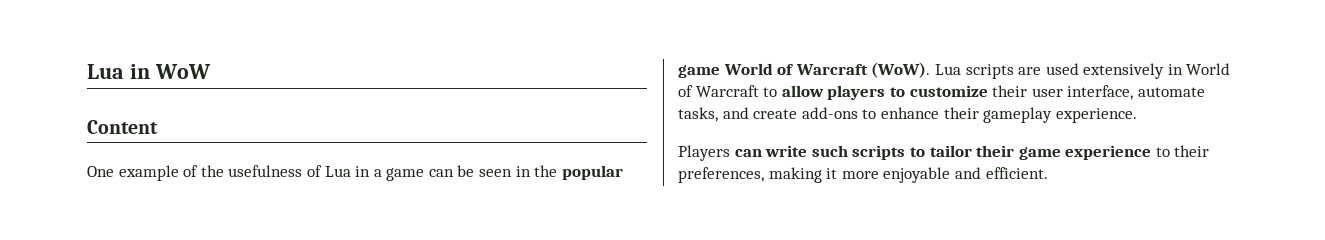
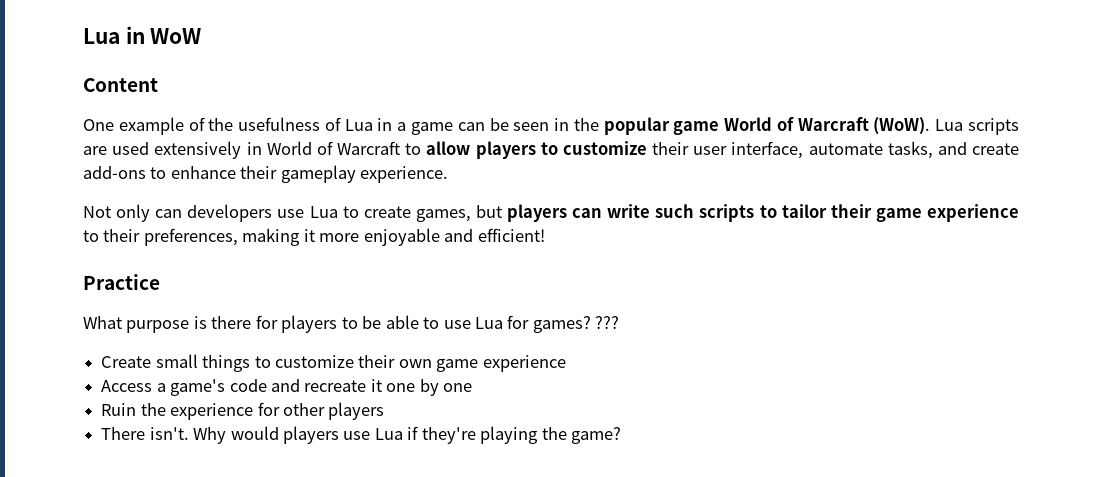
[678,145,730,161] Players -> [83,204,568,222] Not only can developers use Lua to create games, but players
[985,167,1048,179] efficient. -> [477,228,545,242] [83,274,160,290] [83,315,620,333] [101,354,566,372] [101,379,473,396] [101,402,385,420] [101,426,622,444] efficient! // Practice // What purpose is there for players to be able to use Lua for games? ??? // Create small things to customize their own game experience // Access a game's code and recreate it one by one // Ruin the experience for other players // There isn't. Why would players use Lua if they're playing the game?

